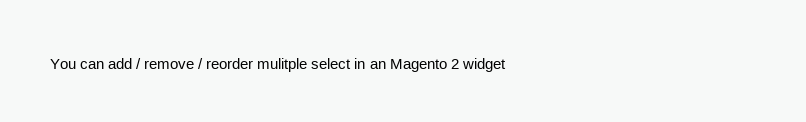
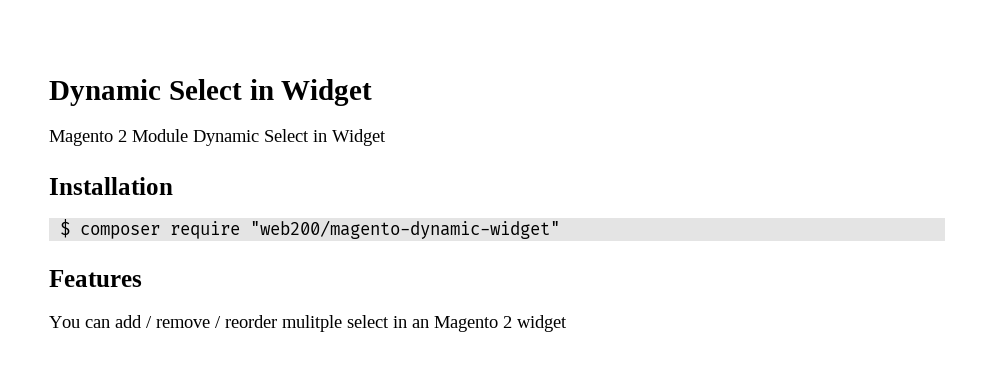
(50, 64) none -> [49,79,373,106] [49,129,386,146] [49,177,173,195] [60,219,561,239] [49,270,142,287] Dynamic Select in Widget // Magento 2 Module Dynamic Select in Widget // Installation // $ composer require "web200/magento-dynamic-widget" // Features //

